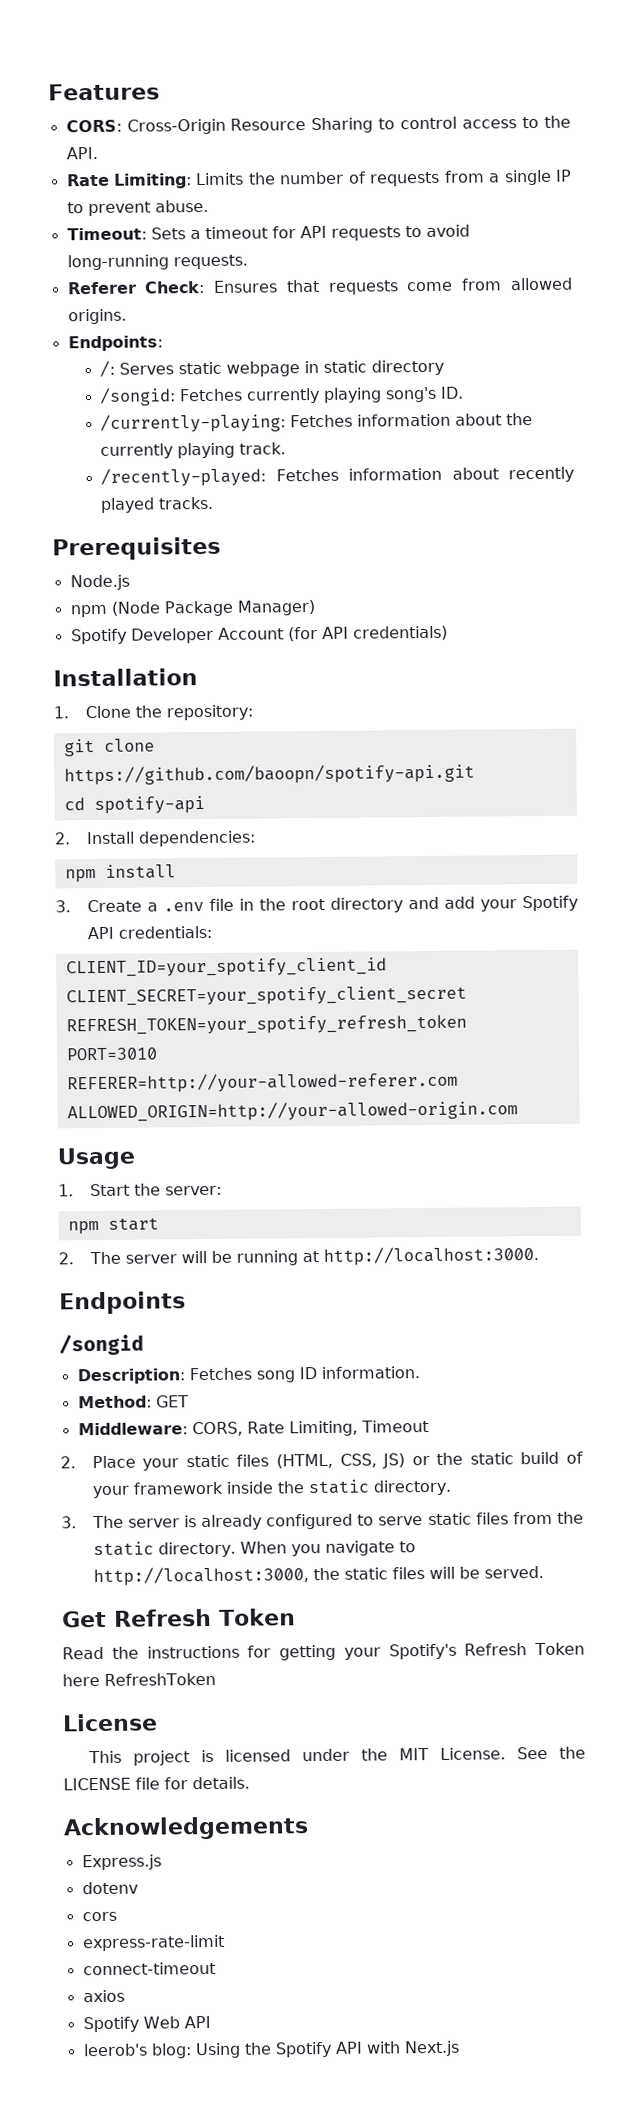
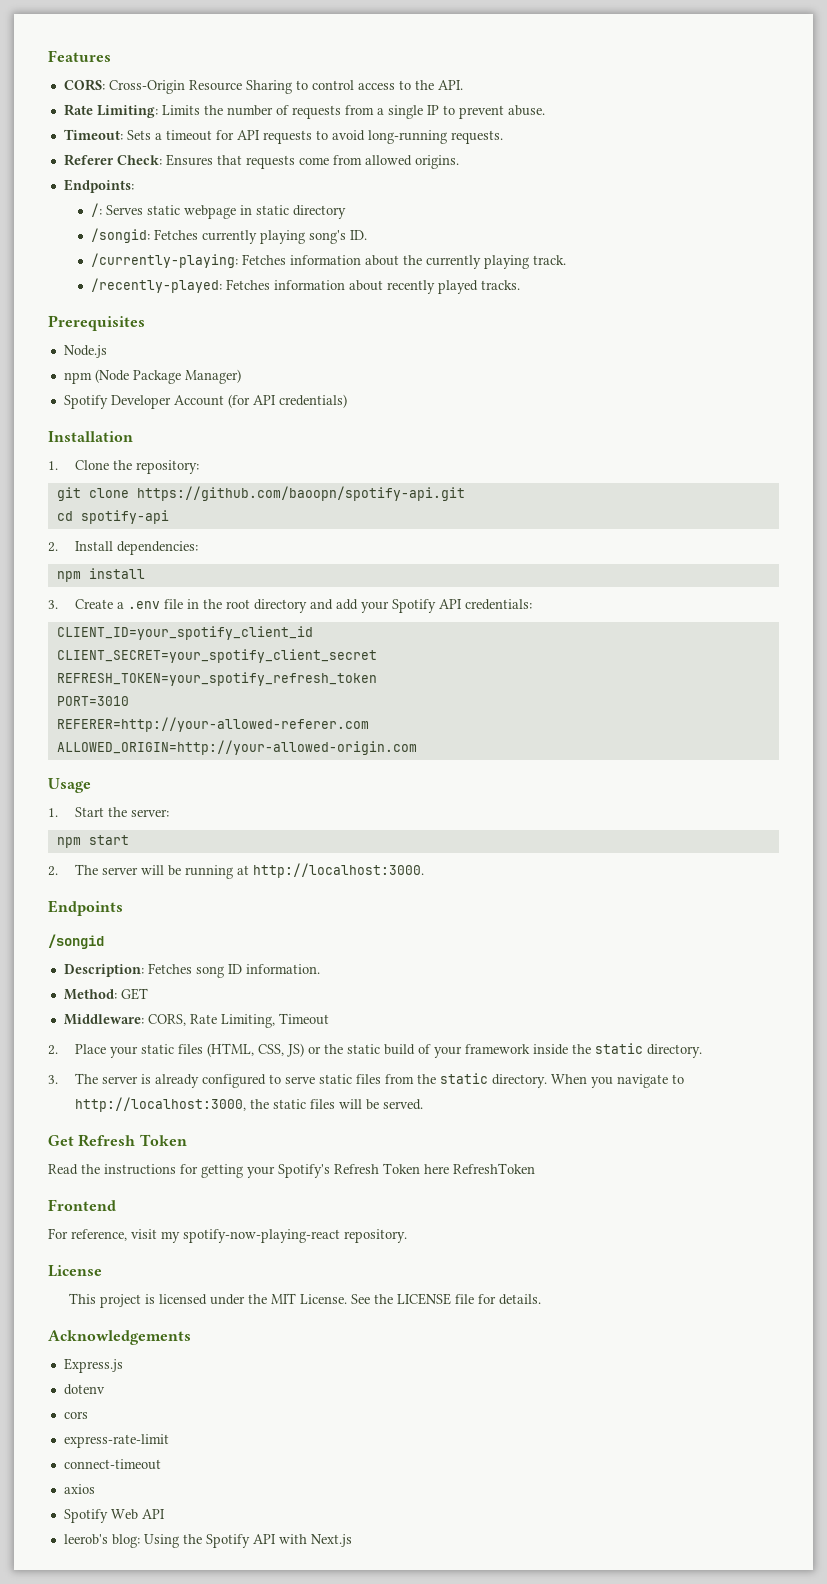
(216, 1679) none -> [48,1199,116,1211] [48,1228,407,1243] // Frontend // For reference, visit my spotify-now-playing-react repository.

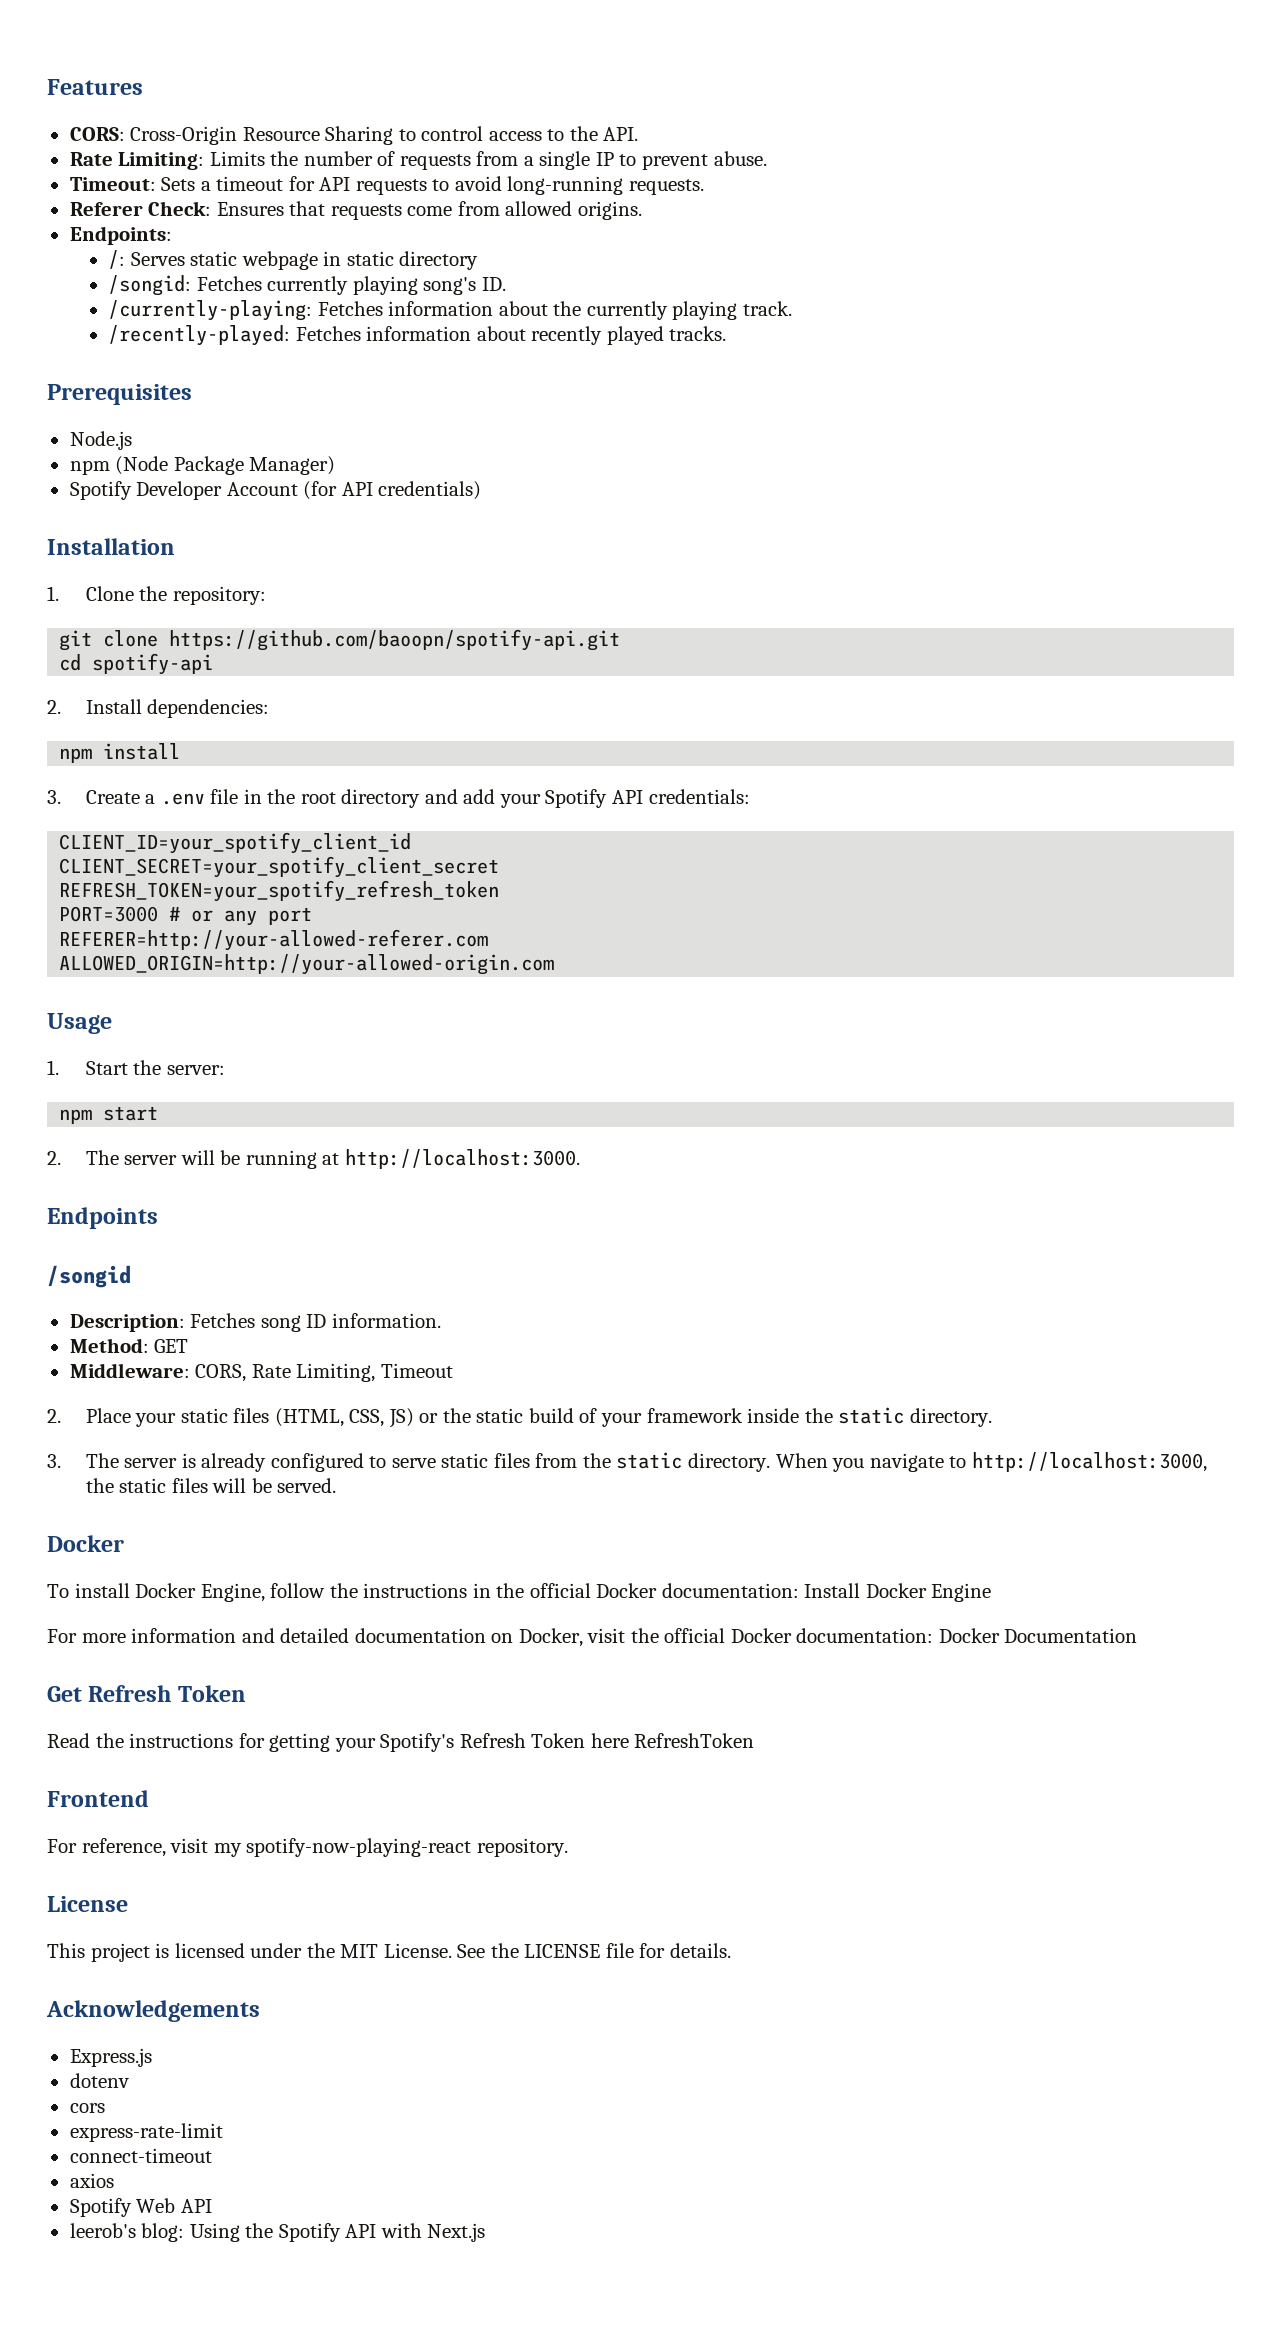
[56,696,129,706] PORT=3010 -> [59,906,313,926] PORT=3000 # or any port
(423, 1104) none -> [47,1535,124,1552] [47,1583,992,1602] [47,1628,1138,1647] // Docker // To install Docker Engine, follow the instructions in the official Docker documentation: Install Docker Engine // For more information and detailed documentation on Docker, visit the official Docker documentation: Docker Documentation

